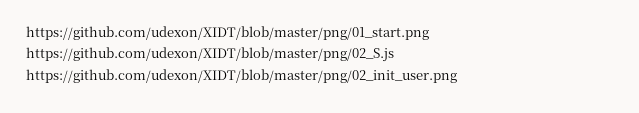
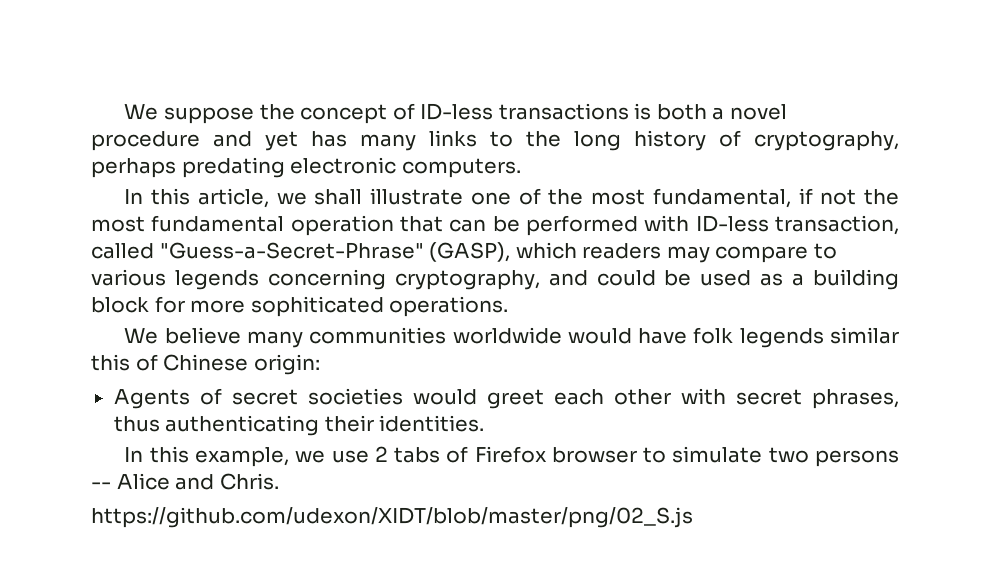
[26,26,429,40] https://github.com/udexon/XIDT/blob/master/png/01_start.png -> [124,103,787,124] [91,130,899,151] [91,157,521,178] [124,188,899,208] [91,215,900,236] [91,242,837,263] [91,269,899,290] [91,296,509,317] [124,327,899,348] [91,354,320,375] [113,388,899,409] [113,415,485,436] [124,446,900,467] [91,473,279,490] We suppose the concept of ID-less transactions is both a novel procedure and yet has many links to the long history of cryptography, perhaps predating electronic computers. // In this article, we shall illustrate one of the most fundamental, if not the most fundamental operation that can be performed with ID-less transaction, called "Guess-a-Secret-Phrase" (GASP), which readers may compare to various legends concerning cryptography, and could be used as a building block for more sophiticated operations. // We believe many communities worldwide would have folk legends similar this of Chinese origin: // Agents of secret societies would greet each other with secret phrases, thus authenticating their identities. // In this example, we use 2 tabs of Firefox browser to simulate two persons -- Alice and Chris.
[26,69,457,83] // https://github.com/udexon/XIDT/blob/master/png/02_init_user.png -> (693, 517) none

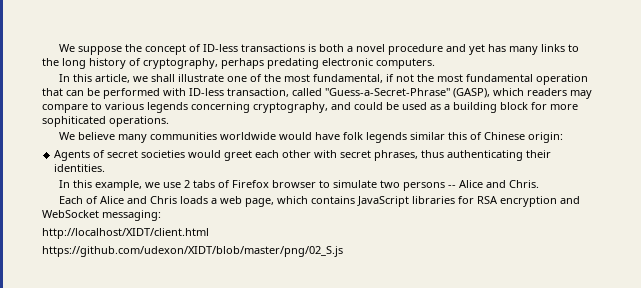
(279, 481) none -> [59,196,581,207] [42,210,161,221] [42,228,209,239] // Each of Alice and Chris loads a web page, which contains JavaScript libraries for RSA encryption and WebSocket messaging: // http://localhost/XIDT/client.html

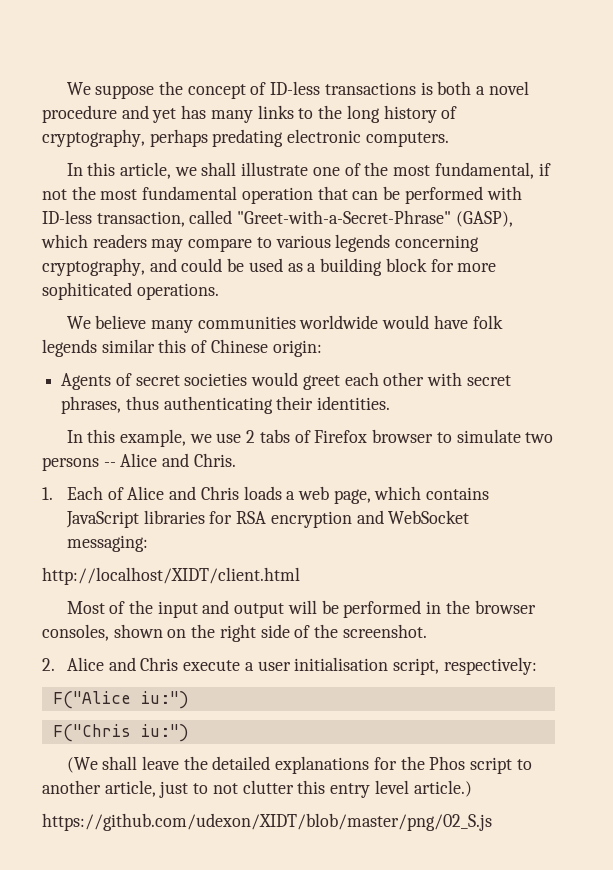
[325,88,450,96] "Guess-a-Secret-Phrase" -> [237,210,452,224] "Greet-with-a-Secret-Phrase"
(540, 184) none -> [42,487,53,500] 1.
(209, 233) none -> [66,600,536,618] [42,624,427,642] [42,657,537,675] [52,691,189,709] [52,724,189,742] [66,756,532,774] [42,780,472,798] // Most of the input and output will be performed in the browser consoles, shown on the right side of the screenshot. // 2. Alice and Chris execute a user initialisation script, respectively: // F("Alice iu:") // F("Chris iu:") // (We shall leave the detailed explanations for the Phos script to another article, just to not clutter this entry level article.)

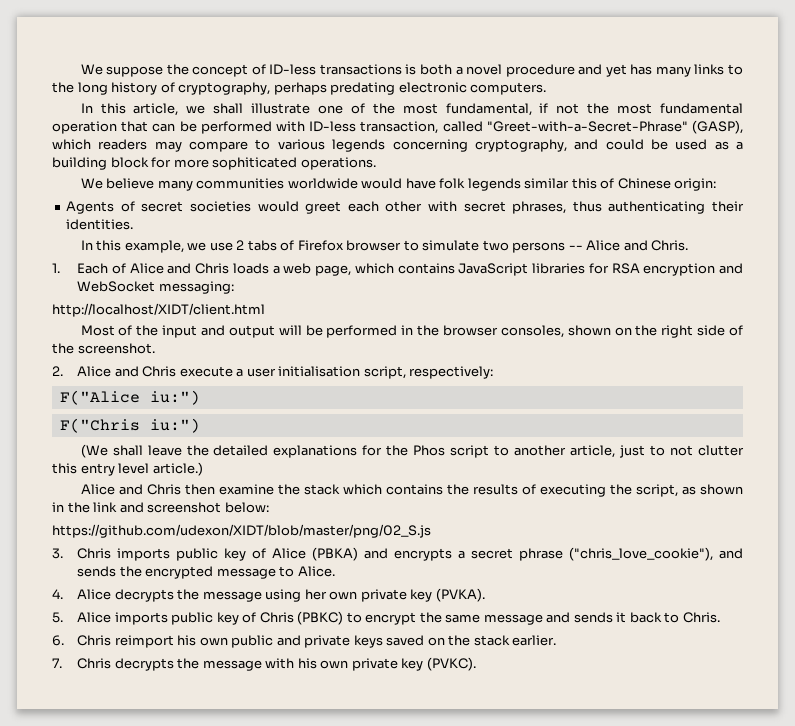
[42,813,492,831] https://github.com/udexon/XIDT/blob/master/png/02_S.js -> [80,484,743,497] [52,502,269,513] [52,524,431,538] [52,547,743,561] [77,566,335,579] [52,588,485,602] [52,611,720,625] [52,635,557,648] [52,657,476,671] Alice and Chris then examine the stack which contains the results of executing the script, as shown in the link and screenshot below: // https://github.com/udexon/XIDT/blob/master/png/02_S.js // 3. Chris imports public key of Alice (PBKA) and encrypts a secret phrase ("chris_love_cookie"), and sends the encrypted message to Alice. // 4. Alice decrypts the message using her own private key (PVKA). // 5. Alice imports public key of Chris (PBKC) to encrypt the same message and sends it back to Chris. // 6. Chris reimport his own public and private keys saved on the stack earlier. // 7. Chris decrypts the message with his own private key (PVKC).

